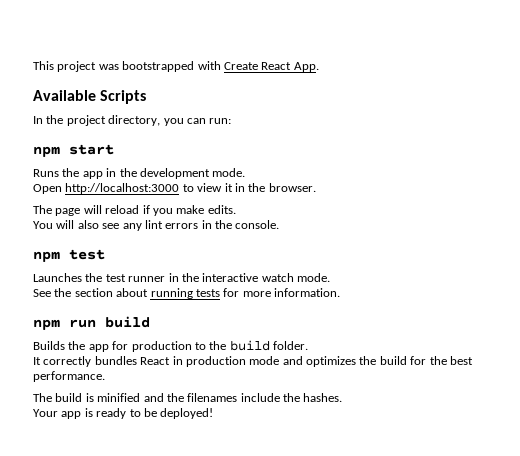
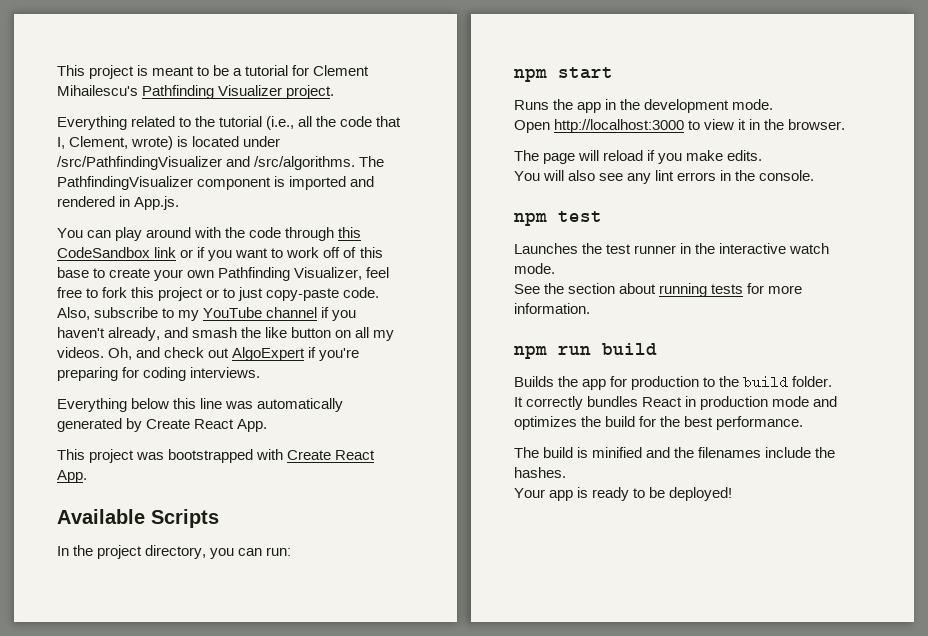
[33,61,97,72] This project -> [57,65,370,79] [57,85,335,99] [57,116,402,130] [57,136,281,150] [57,156,385,170] [57,176,375,190] [57,196,180,210] [57,227,362,241] [57,247,383,261] [57,267,390,281] [57,287,380,301] [57,307,357,321] [57,327,395,341] [57,347,360,361] [57,367,261,381] [57,398,344,412] [57,418,268,432] [57,449,135,463] This project is meant to be a tutorial for Clement Mihailescu's Pathfinding Visualizer project. // Everything related to the tutorial (i.e., all the code that I, Clement, wrote) is located under /src/PathfindingVisualizer and /src/algorithms. The PathfindingVisualizer component is imported and rendered in App.js. // You can play around with the code through this CodeSandbox link or if you want to work off of this base to create your own Pathfinding Visualizer, feel free to fork this project or to just copy-paste code. Also, subscribe to my YouTube channel if you haven't already, and smash the like button on all my videos. Oh, and check out AlgoExpert if you're preparing for coding interviews. // Everything below this line was automatically generated by Create React App. // This project

